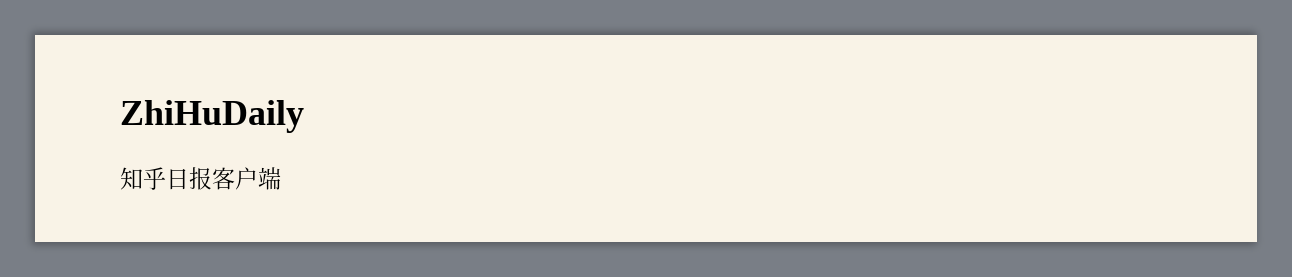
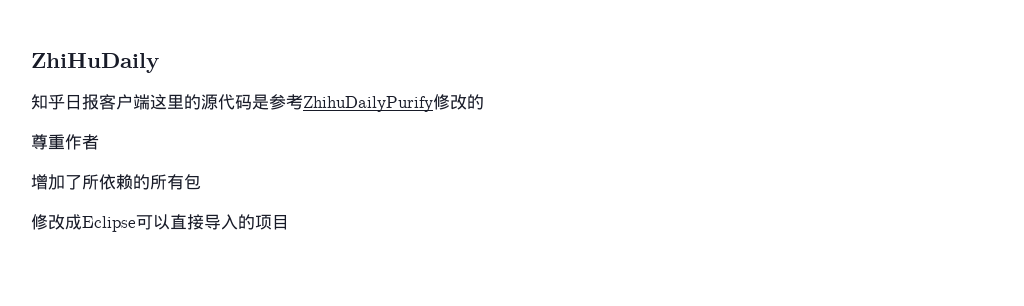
(281, 178) none -> [150,94,484,112] [31,134,99,150] [31,174,201,190] [31,214,289,232] 这里的源代码是参考ZhihuDailyPurify修改的 // 尊重作者 // 增加了所依赖的所有包 // 修改成Eclipse可以直接导入的项目

